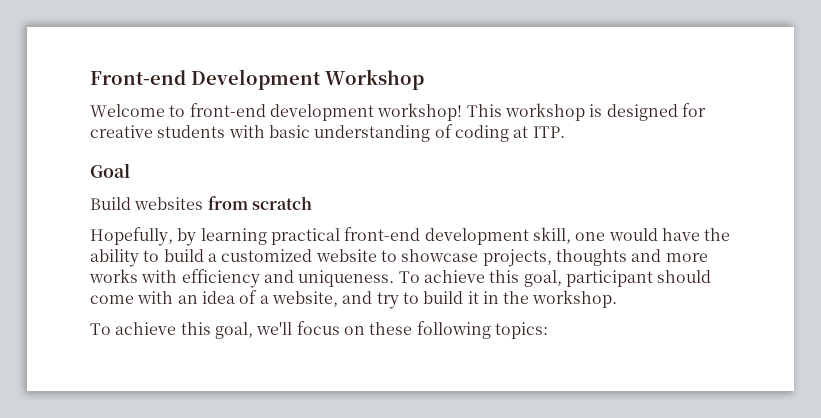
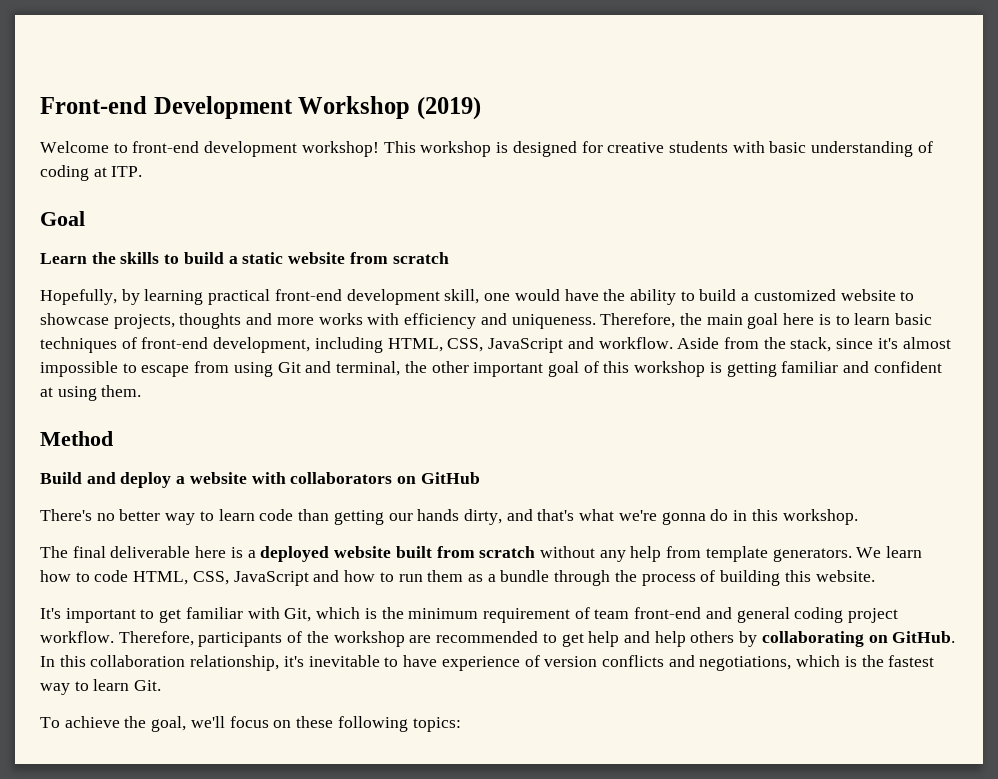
(424, 79) none -> [416,97,481,120] (2019)
[90,197,204,210] Build websites -> [40,252,346,264] Learn the skills to build a static website
[398,270,712,287] [90,290,618,309] [90,322,211,335] To achieve this goal, participant should come with an idea of a website, and try to build it in the workshop. // To achieve this -> [600,313,933,329] [40,337,951,353] [40,361,942,377] [40,385,142,401] [40,431,113,446] [40,472,480,488] [40,509,858,525] [40,546,923,562] [40,570,875,586] [40,607,899,623] [40,631,956,647] [40,655,935,671] [40,679,162,695] [40,716,147,728] Therefore, the main goal here is to learn basic techniques of front-end development, including HTML, CSS, JavaScript and workflow. Aside from the stack, since it's almost impossible to escape from using Git and terminal, the other important goal of this workshop is getting familiar and confident at using them. // Method // Build and deploy a website with collaborators on GitHub // There's no better way to learn code than getting our hands dirty, and that's what we're gonna do in this workshop. // The final deliverable here is a deployed website built from scratch without any help from template generators. We learn how to code HTML, CSS, JavaScript and how to run them as a bundle through the process of building this website. // It's important to get familiar with Git, which is the minimum requirement of team front-end and general coding project workflow. Therefore, participants of the workshop are recommended to get help and help others by collaborating on GitHub. In this collaboration relationship, it's inevitable to have experience of version conflicts and negotiations, which is the fastest way to learn Git. // To achieve the

